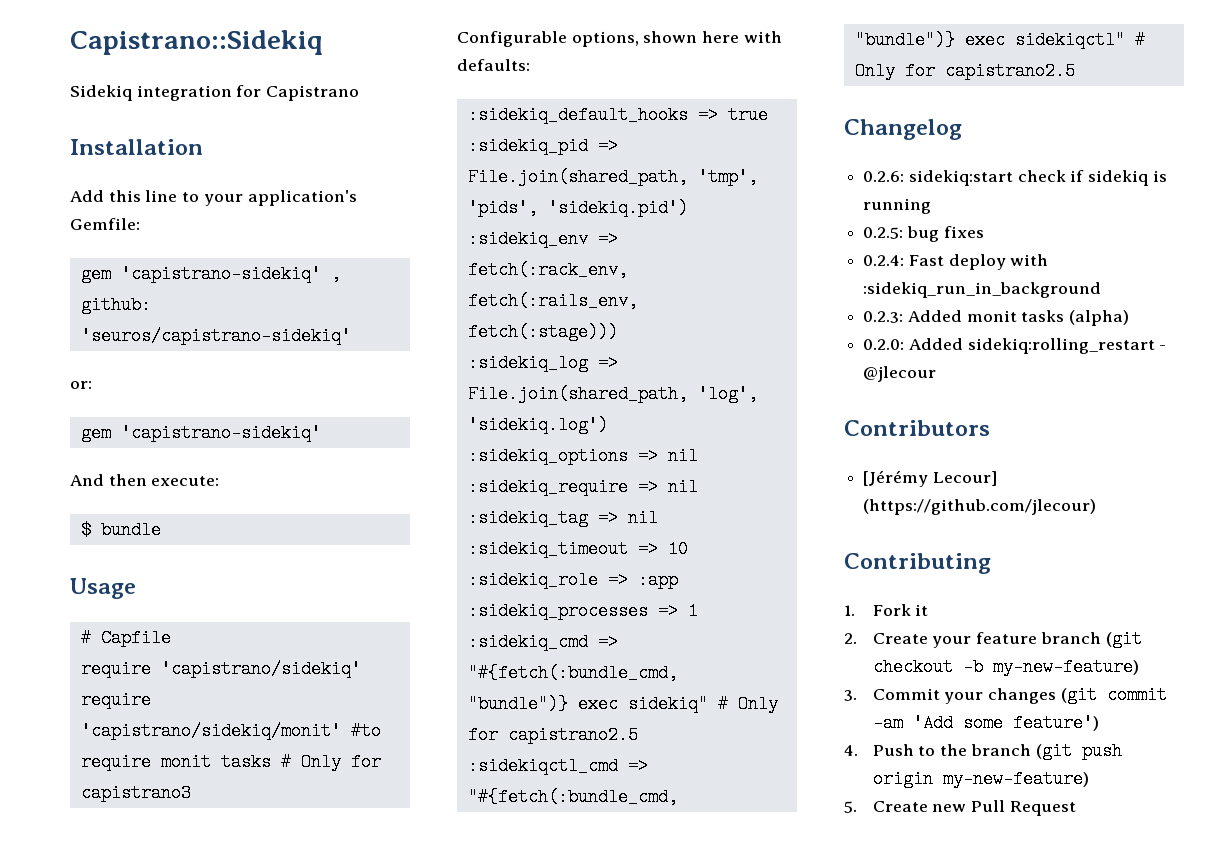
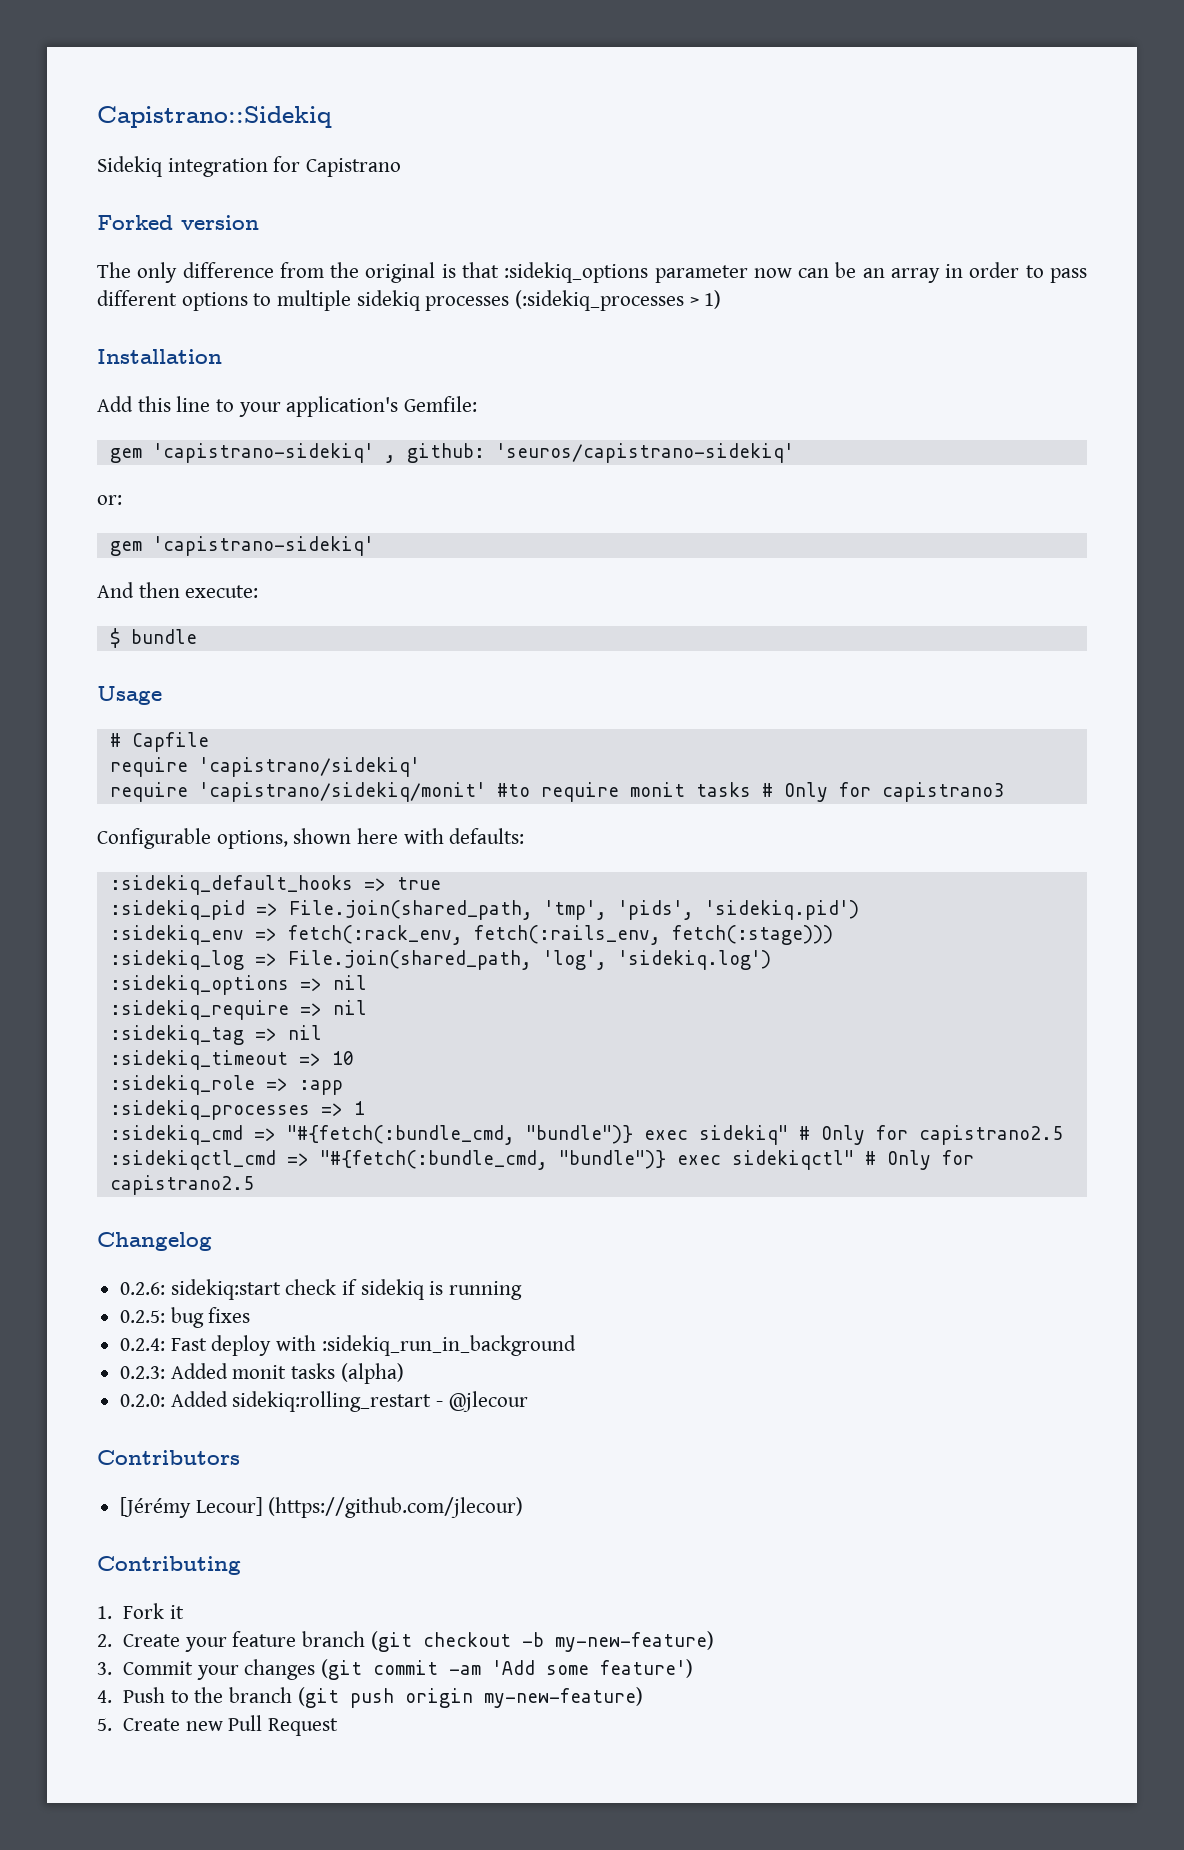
(360, 93) none -> [97,215,259,230] [97,262,1088,283] [97,290,722,311] // Forked version // The only difference from the original is that :sidekiq_options parameter now can be an array in order to pass different options to multiple sidekiq processes (:sidekiq_processes > 1)

